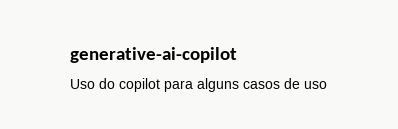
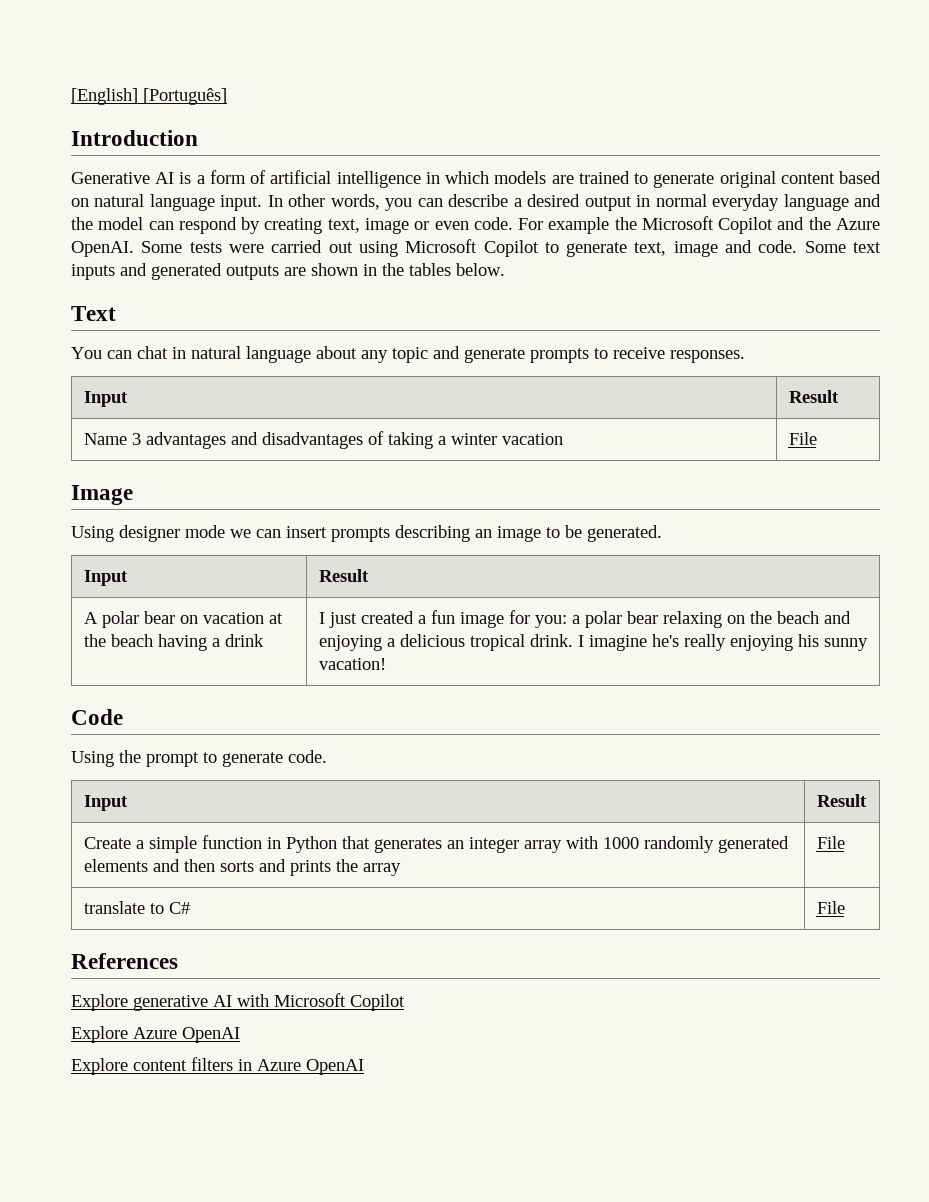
[70,47,237,63] [70,78,327,92] generative-ai-copilot // Uso do copilot para alguns casos de uso -> [71,88,227,105] [71,130,198,146] [71,170,882,188] [71,194,882,211] [71,216,881,234] [71,239,881,257] [71,263,505,280] [71,306,116,321] [71,346,745,363] [83,391,128,407] [788,390,839,403] [83,431,563,449] [788,432,817,445] [71,485,133,505] [71,525,662,542] [83,570,128,586] [318,569,369,582] [83,611,283,628] [83,634,264,651] [318,610,851,628] [318,634,868,651] [318,658,386,670] [71,709,123,725] [71,750,327,767] [83,795,128,811] [816,794,867,807] [83,835,789,853] [83,859,401,876] [816,836,845,849] [83,901,190,914] [816,901,845,914] [71,953,178,969] [71,993,405,1011] [71,1026,240,1043] [71,1057,364,1075] [English] [Português] // Introduction // Generative AI is a form of artificial intelligence in which models are trained to generate original content based on natural language input. In other words, you can describe a desired output in normal everyday language and the model can respond by creating text, image or even code. For example the Microsoft Copilot and the Azure OpenAI. Some tests were carried out using Microsoft Copilot to generate text, image and code. Some text inputs and generated outputs are shown in the tables below. // Text // You can chat in natural language about any topic and generate prompts to receive responses. // Input | Result // Name 3 advantages and disadvantages of taking a winter vacation | File // Image // Using designer mode we can insert prompts describing an image to be generated. // Input | Result // A polar bear on vacation at the beach having a drink | I just created a fun image for you: a polar bear relaxing on the beach and enjoying a delicious tropical drink. I imagine he's really enjoying his sunny vacation! // Code // Using the prompt to generate code. // Input | Result // Create a simple function in Python that generates an integer array with 1000 randomly generated elements and then sorts and prints the array | File // translate to C# | File // References // Explore generative AI with Microsoft Copilot // Explore Azure OpenAI // Explore content filters in Azure OpenAI

